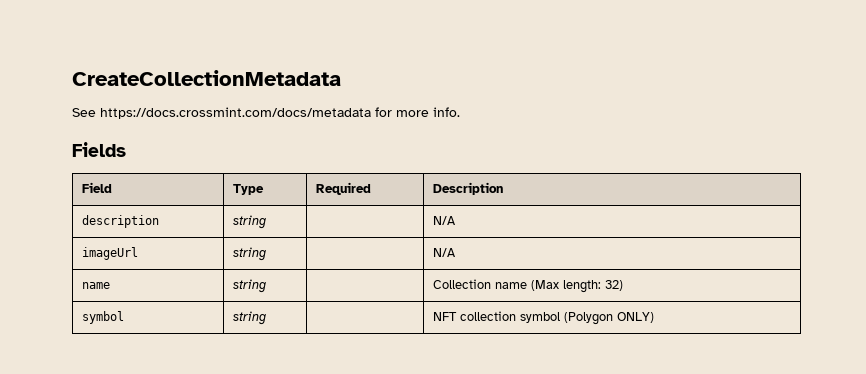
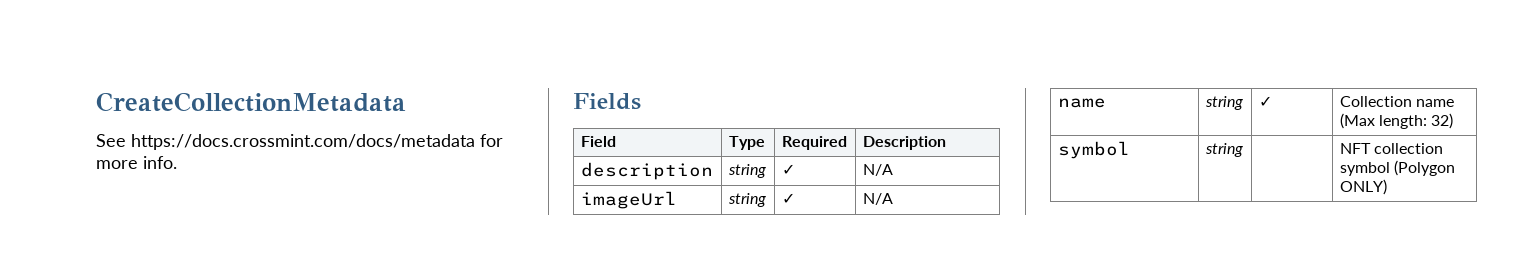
(266, 222) none -> [781,164,795,175] ✓
(266, 254) none -> [781,193,795,204] ✓
(266, 286) none -> [1258,96,1272,107] ✓

